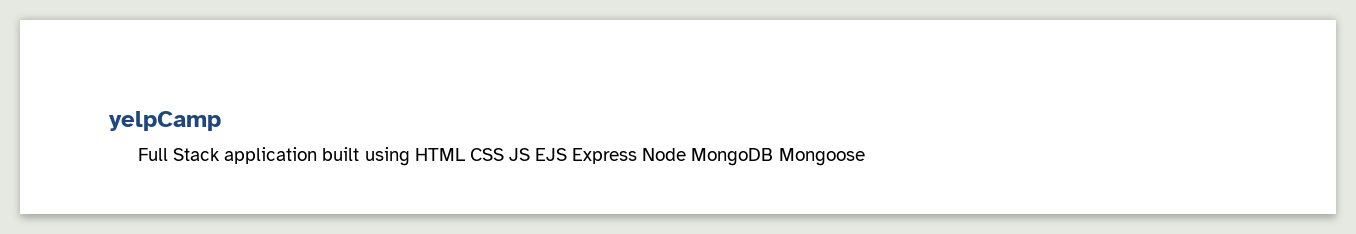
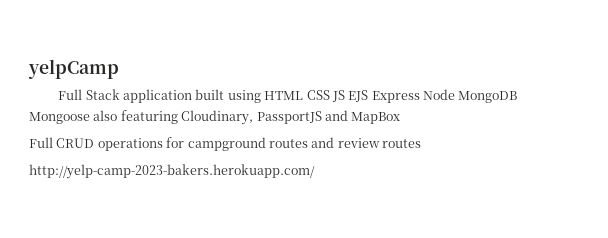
(865, 157) none -> [93,110,401,125] [29,137,421,151] [29,164,315,179] also featuring Cloudinary, PassportJS and MapBox // Full CRUD operations for campground routes and review routes // http://yelp-camp-2023-bakers.herokuapp.com/

